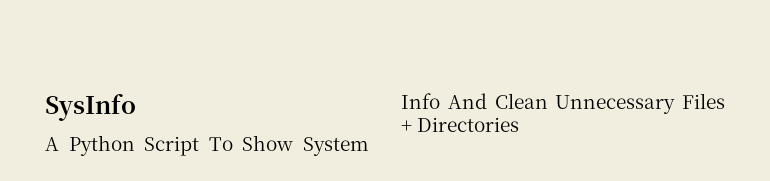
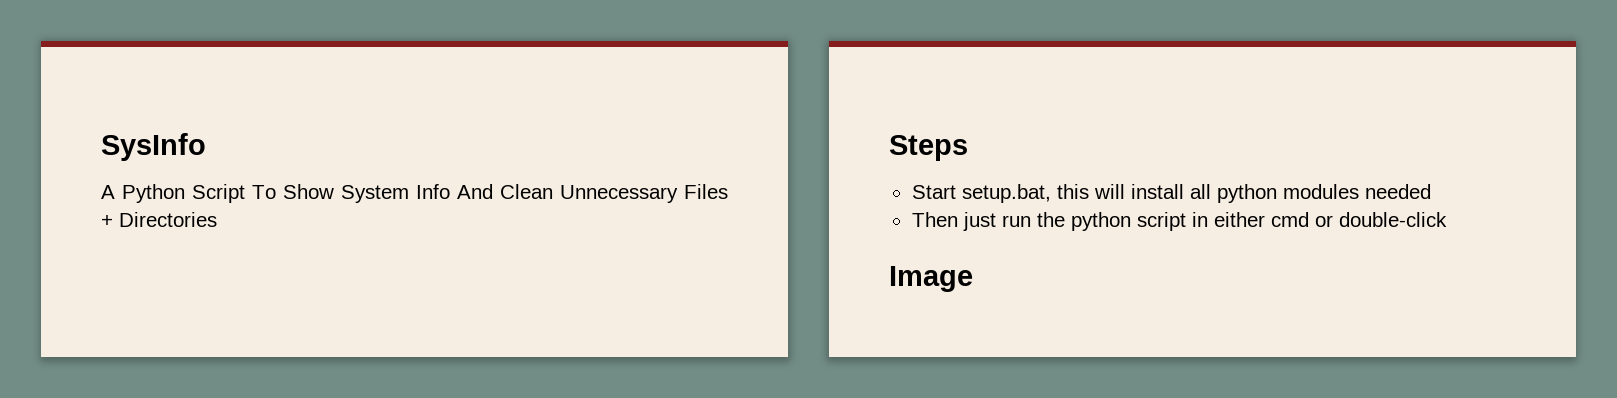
(520, 124) none -> [889,135,968,161] [911,184,1431,203] [911,212,1447,231] [889,266,973,292] // Steps // Start setup.bat, this will install all python modules needed // Then just run the python script in either cmd or double-click // Image

